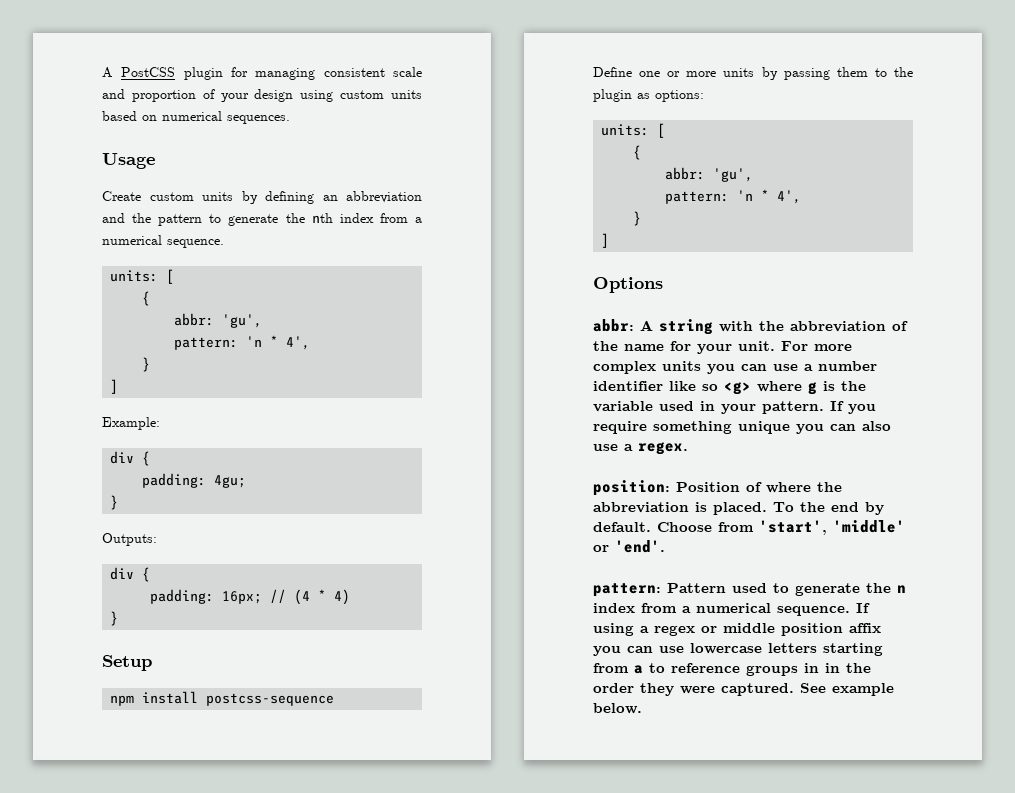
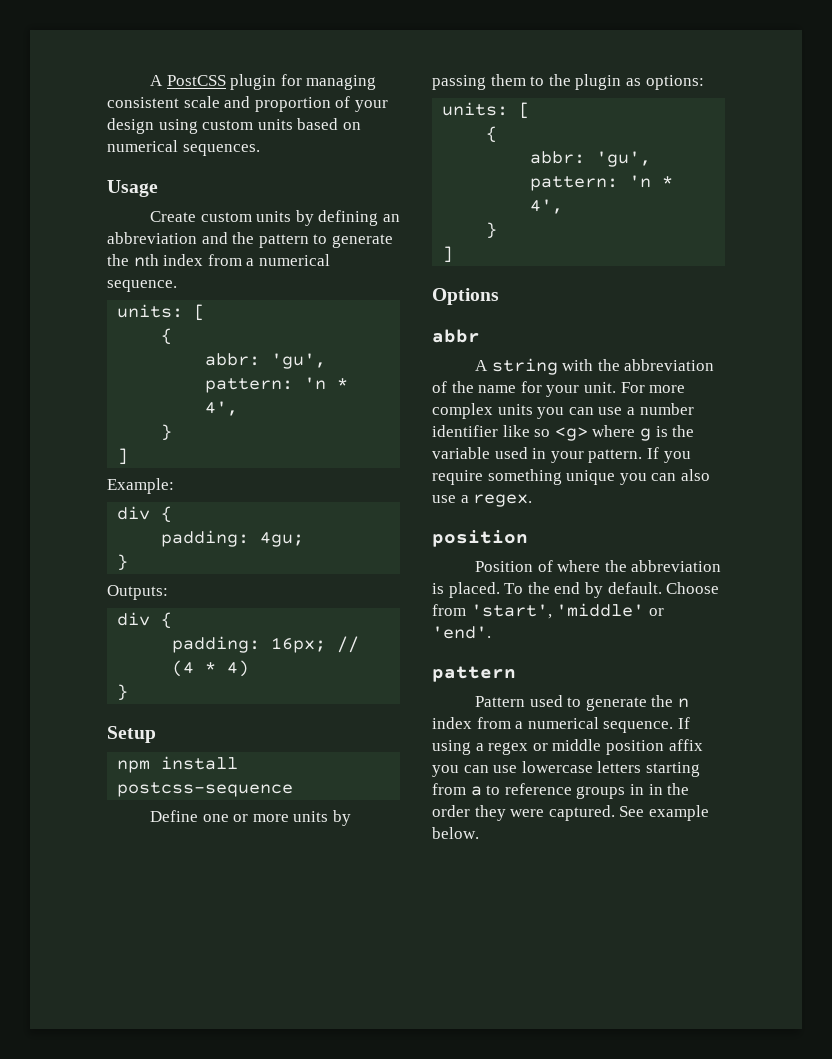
[593,319,634,332] abbr: -> [432,329,480,343] abbr //
[593,480,670,496] position: -> [432,530,528,547] position //
[593,583,661,597] pattern: -> [432,666,516,682] pattern //

